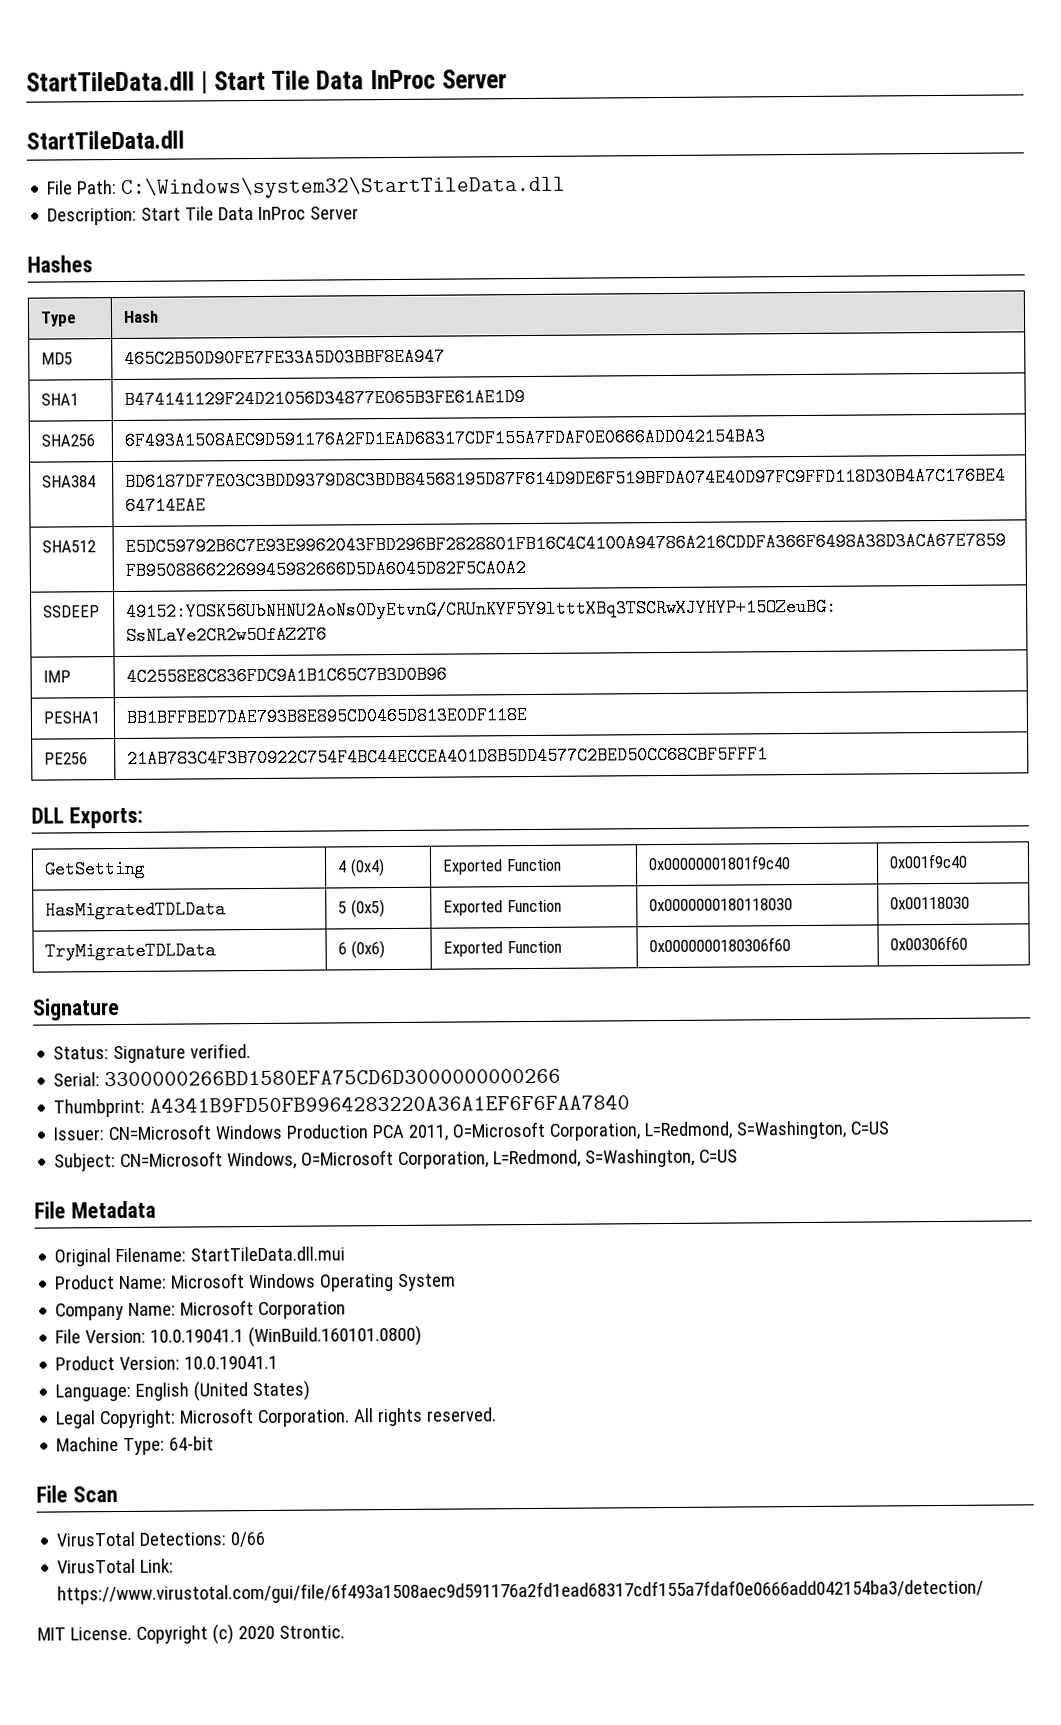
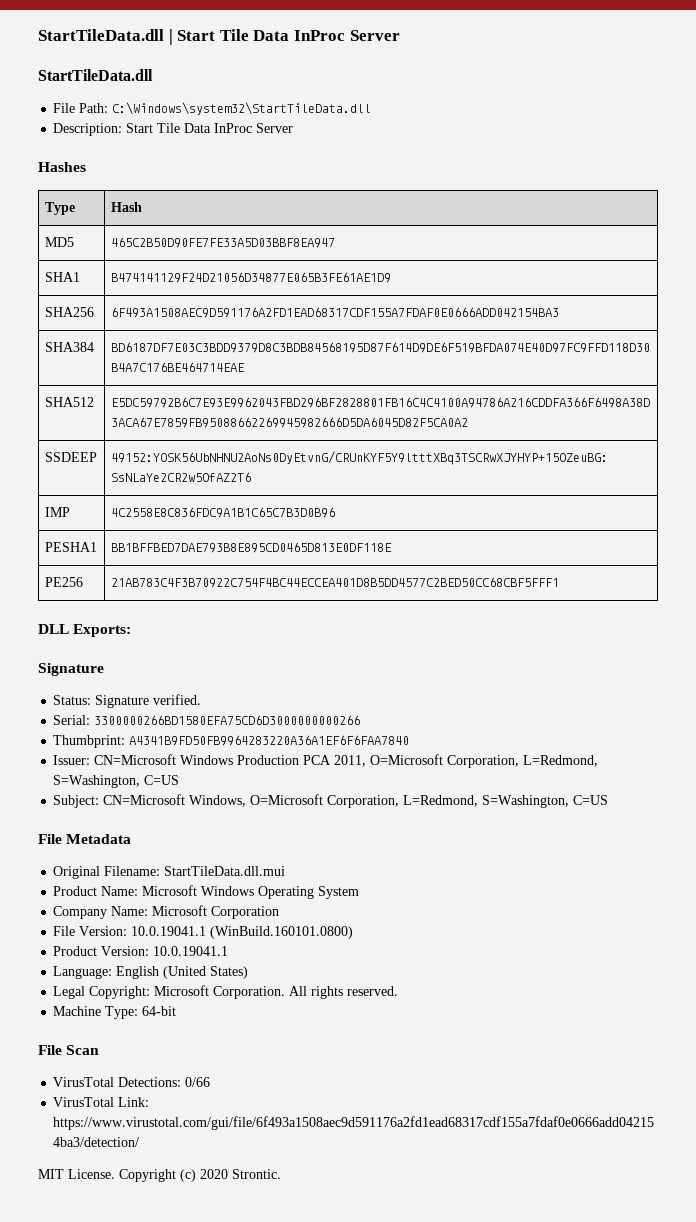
[44,859,147,879] [337,858,385,877] [442,858,562,875] [648,855,792,871] [889,853,969,869] [45,900,227,920] [338,899,385,918] [443,899,562,916] [649,898,794,912] [890,896,971,910] [45,941,217,961] [338,940,385,959] [443,940,562,957] [649,937,792,953] [890,935,969,951] // GetSetting | 4 (0x4) | Exported Function | 0x00000001801f9c40 | 0x001f9c40 // HasMigratedTDLData | 5 (0x5) | Exported Function | 0x0000000180118030 | 0x00118030 // TryMigrateTDLData | 6 (0x6) | Exported Function | 0x0000000180306f60 | 0x00306f60 -> (132, 630) none

